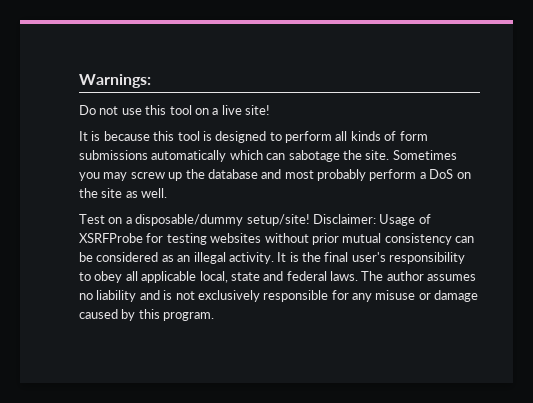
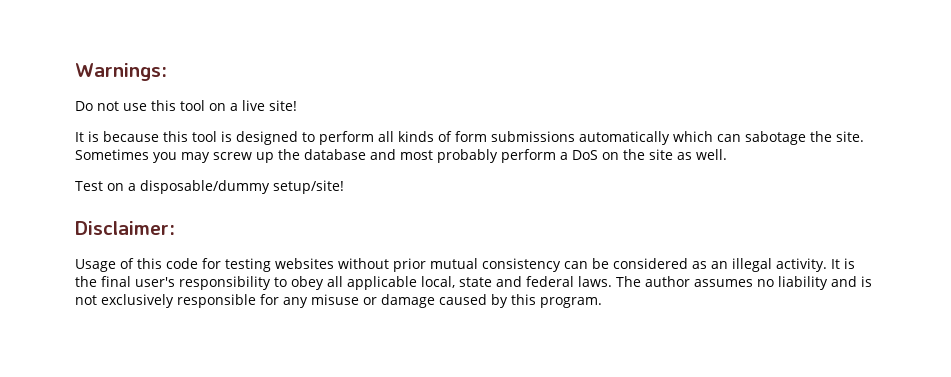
(310, 220) none -> (344, 187) //
(376, 219) none -> (175, 228) //
[79,233,143,243] XSRFProbe -> [137,258,198,269] this code

